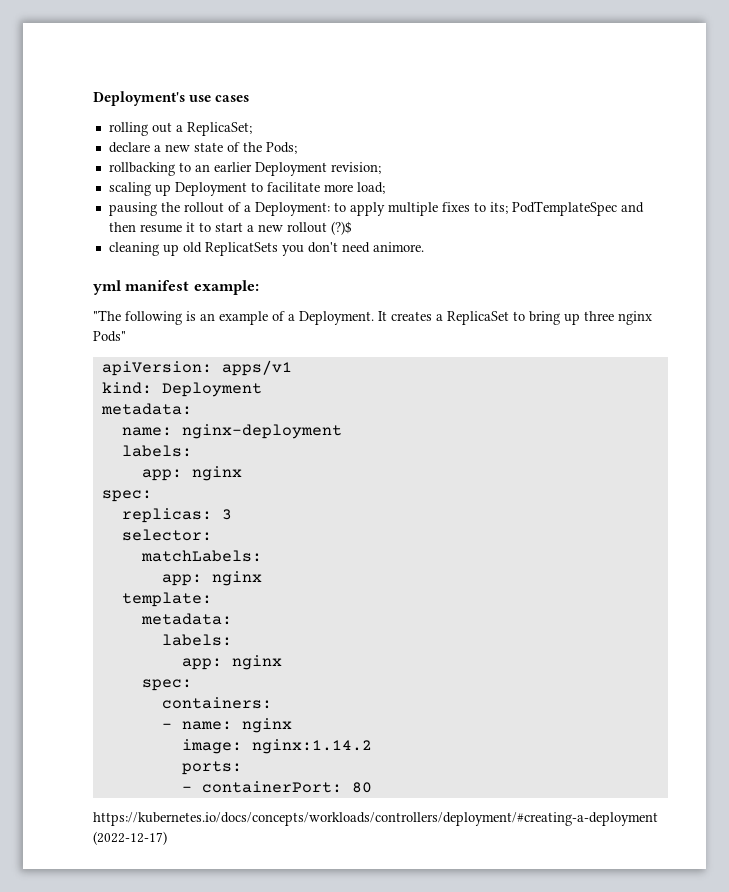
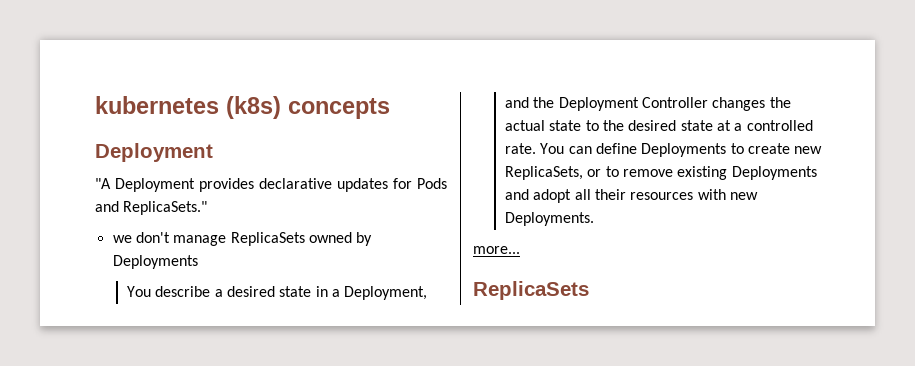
[93,91,250,106] [108,122,252,136] [108,142,297,154] [108,162,381,176] [108,182,385,196] [108,201,644,216] [108,221,352,235] [108,242,424,256] [93,280,259,295] [93,310,652,325] [93,331,126,342] [101,360,292,376] [101,382,262,397] [100,403,192,415] [121,424,342,439] [121,445,192,457] [141,466,242,481] [101,490,152,502] [121,508,232,523] [121,529,212,541] [140,550,262,562] [161,571,262,586] [121,592,212,607] [140,613,232,625] [161,634,232,646] [181,655,282,670] [141,679,192,691] [161,697,272,709] [161,718,292,733] [181,739,372,754] [181,761,242,775] [181,781,372,793] [93,812,658,826] [93,831,167,845] Deployment's use cases // rolling out a ReplicaSet; // declare a new state of the Pods; // rollbacking to an earlier Deployment revision; // scaling up Deployment to facilitate more load; // pausing the rollout of a Deployment: to apply multiple fixes to its; PodTemplateSpec and then resume it to start a new rollout (?)$ // cleaning up old ReplicatSets you don't need animore. // yml manifest example: // "The following is an example of a Deployment. It creates a ReplicaSet to bring up three nginx Pods" // apiVersion: apps/v1 // kind: Deployment // metadata: // name: nginx-deployment // labels: // app: nginx // spec: // replicas: 3 // selector: // matchLabels: // app: nginx // template: // metadata: // labels: // app: nginx // spec: // containers: // - name: nginx // image: nginx:1.14.2 // ports: // - containerPort: 80 // https://kubernetes.io/docs/concepts/workloads/controllers/deployment/#creating-a-deployment (2022-12-17) -> [95,96,390,119] [95,143,213,162] [95,178,447,192] [95,201,208,215] [112,232,373,246] [112,255,198,269] [126,286,428,300] [504,97,791,111] [504,120,813,131] [504,143,823,157] [504,166,817,180] [504,189,758,203] [504,212,594,226] [473,246,520,254] [473,281,589,300] kubernetes (k8s) concepts // Deployment // "A Deployment provides declarative updates for Pods and ReplicaSets." // we don't manage ReplicaSets owned by Deployments // You describe a desired state in a Deployment, and the Deployment Controller changes the actual state to the desired state at a controlled rate. You can define Deployments to create new ReplicaSets, or to remove existing Deployments and adopt all their resources with new Deployments. // more... // ReplicaSets

